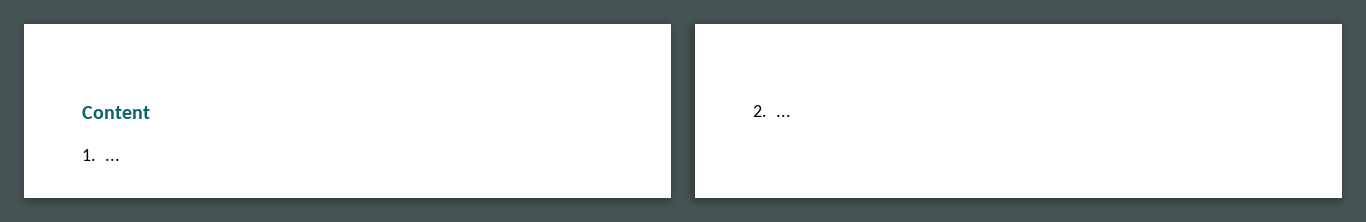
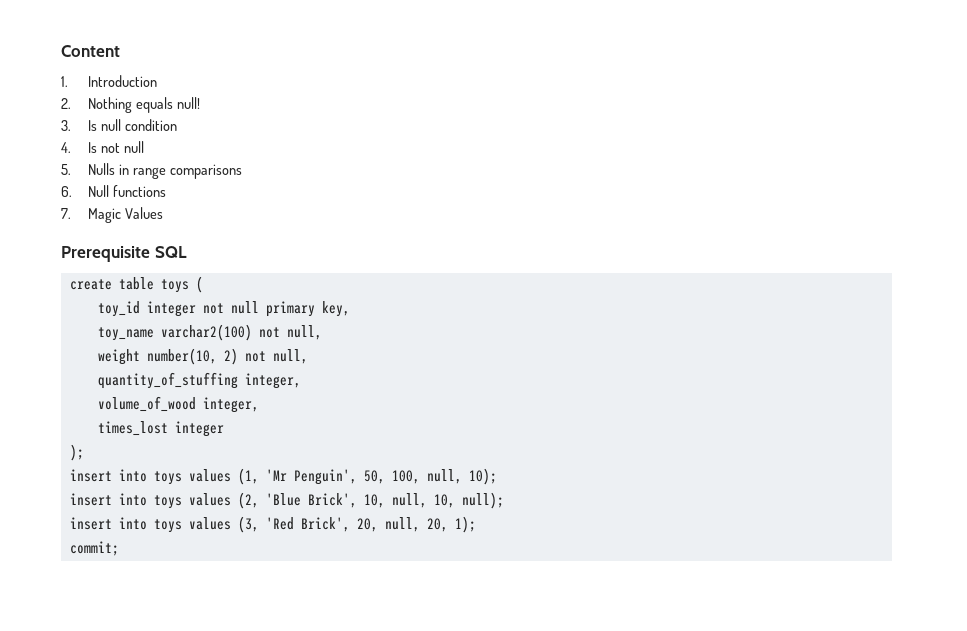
[104,158,120,161] ... -> [87,75,157,87] Introduction
[775,114,791,117] ... -> [87,97,200,113] [61,119,177,131] [61,141,144,153] [61,163,242,179] [61,185,166,197] [61,207,163,223] [61,246,187,262] [69,276,203,293] [97,301,350,317] [97,324,322,341] [97,348,308,365] [97,372,301,389] [97,396,259,413] [97,421,224,437] [69,444,84,461] [69,468,497,485] [69,492,504,509] [69,516,476,533] [69,541,119,556] Nothing equals null! // 3. Is null condition // 4. Is not null // 5. Nulls in range comparisons // 6. Null functions // 7. Magic Values // Prerequisite SQL // create table toys ( // toy_id integer not null primary key, // toy_name varchar2(100) not null, // weight number(10, 2) not null, // quantity_of_stuffing integer, // volume_of_wood integer, // times_lost integer // ); // insert into toys values (1, 'Mr Penguin', 50, 100, null, 10); // insert into toys values (2, 'Blue Brick', 10, null, 10, null); // insert into toys values (3, 'Red Brick', 20, null, 20, 1); // commit;

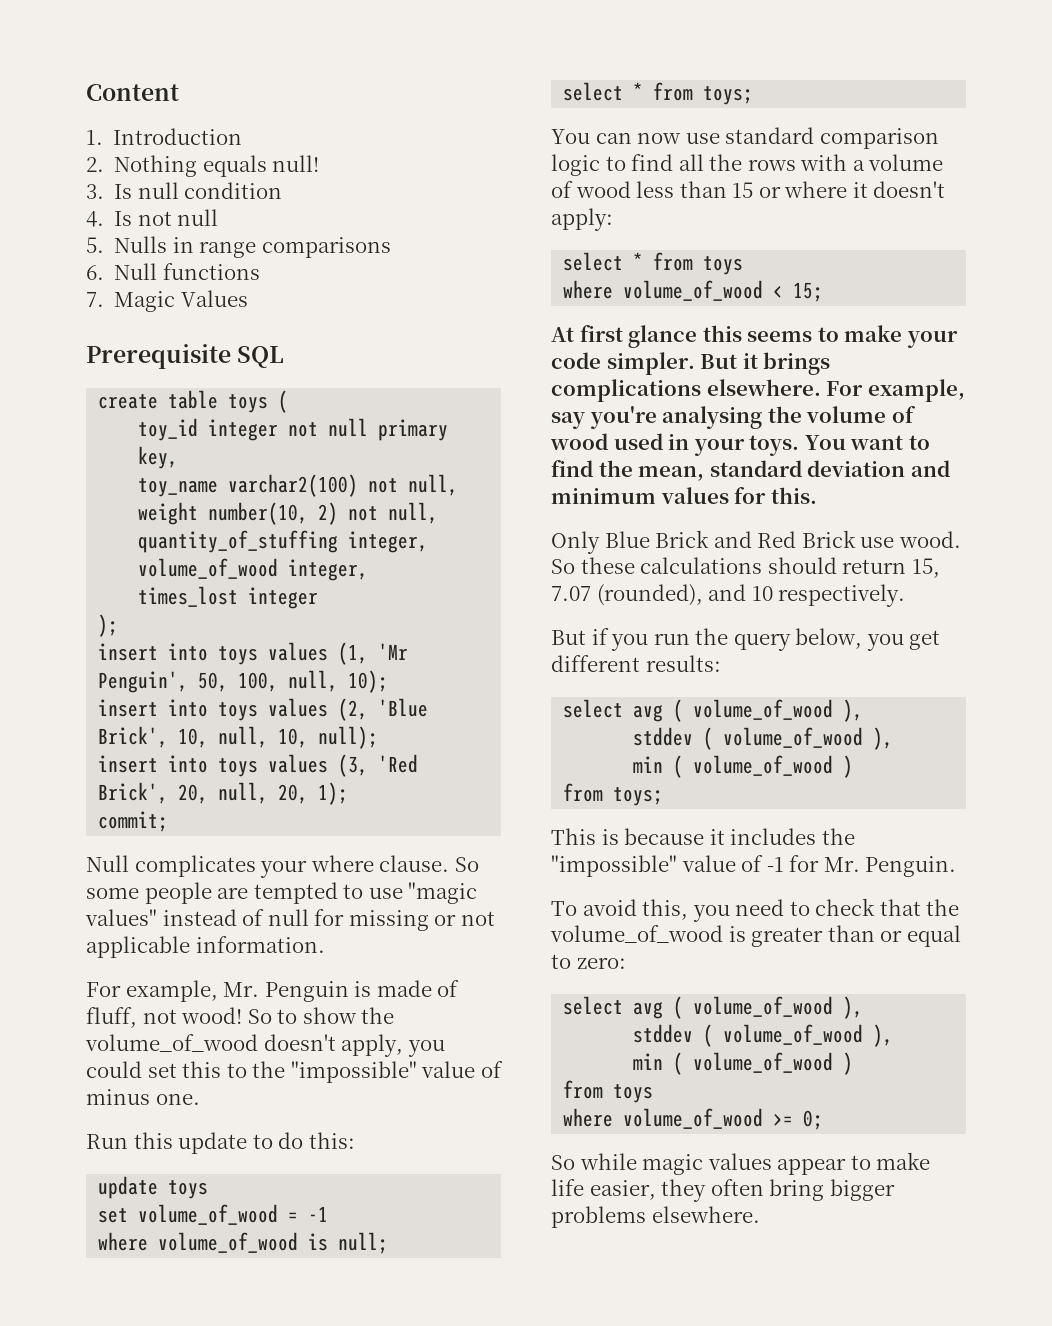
(119, 548) none -> [86,855,479,878] [86,882,478,904] [85,909,495,931] [86,936,325,958] [86,980,460,1002] [86,1007,395,1028] [85,1034,445,1057] [86,1061,503,1083] [86,1089,200,1105] [86,1132,355,1154] [98,1176,209,1199] [98,1204,329,1225] [98,1232,389,1254] [563,82,754,105] [551,127,939,149] [551,154,944,176] [551,181,946,198] [551,208,613,231] [563,252,744,275] [563,280,824,302] [551,325,958,348] [551,352,831,375] [551,379,965,402] [551,406,916,429] [550,433,930,456] [551,460,950,481] [551,487,817,504] [551,530,961,554] [551,557,940,578] [551,584,906,607] [551,628,941,651] [551,655,721,672] [563,699,864,722] [633,727,894,750] [633,755,854,778] [563,783,664,806] [551,828,855,845] [551,855,957,877] [551,898,960,922] [550,925,961,947] [551,954,626,969] [563,996,864,1019] [633,1024,894,1047] [633,1052,854,1075] [563,1080,654,1103] [563,1108,824,1130] [551,1152,931,1175] [551,1179,895,1202] [551,1206,760,1228] // Null complicates your where clause. So some people are tempted to use "magic values" instead of null for missing or not applicable information. // For example, Mr. Penguin is made of fluff, not wood! So to show the volume_of_wood doesn't apply, you could set this to the "impossible" value of minus one. // Run this update to do this: // update toys // set volume_of_wood = -1 // where volume_of_wood is null; // select * from toys; // You can now use standard comparison logic to find all the rows with a volume of wood less than 15 or where it doesn't apply: // select * from toys // where volume_of_wood < 15; // At first glance this seems to make your code simpler. But it brings complications elsewhere. For example, say you're analysing the volume of wood used in your toys. You want to find the mean, standard deviation and minimum values for this. // Only Blue Brick and Red Brick use wood. So these calculations should return 15, 7.07 (rounded), and 10 respectively. // But if you run the query below, you get different results: // select avg ( volume_of_wood ), // stddev ( volume_of_wood ), // min ( volume_of_wood ) // from toys; // This is because it includes the "impossible" value of -1 for Mr. Penguin. // To avoid this, you need to check that the volume_of_wood is greater than or equal to zero: // select avg ( volume_of_wood ), // stddev ( volume_of_wood ), // min ( volume_of_wood ) // from toys // where volume_of_wood >= 0; // So while magic values appear to make life easier, they often bring bigger problems elsewhere.

